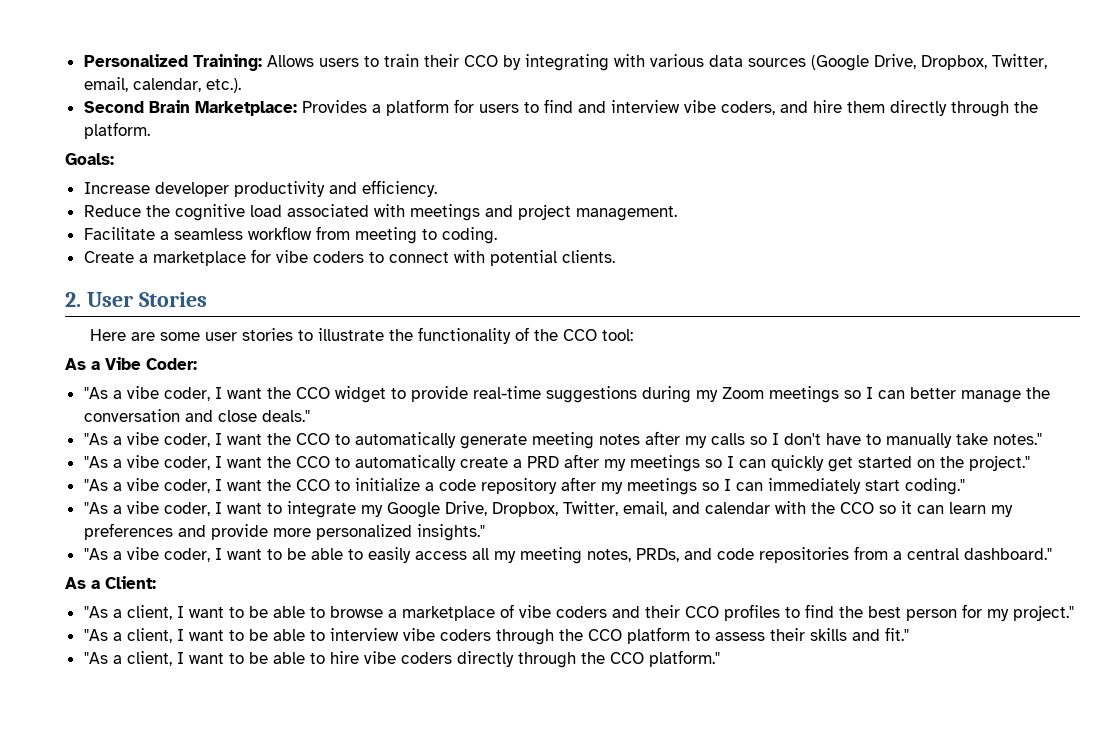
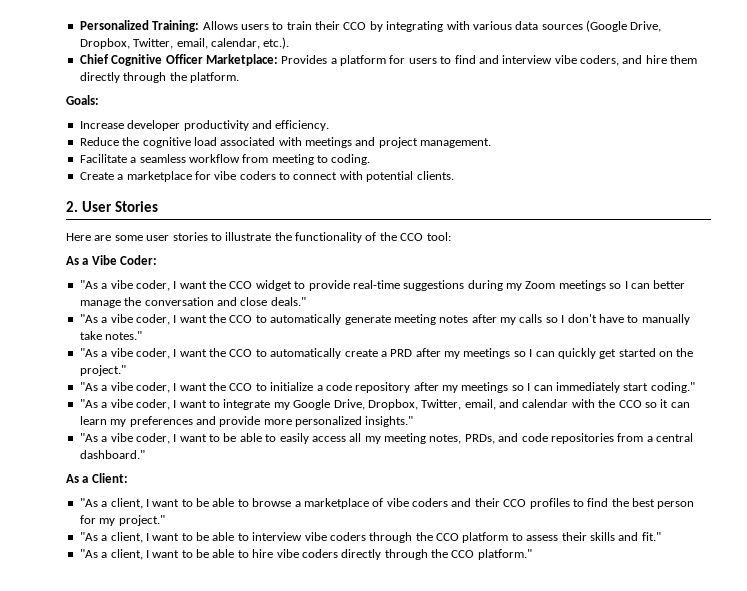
[83,100,190,113] Second Brain -> [79,54,203,66] Chief Cognitive Officer

